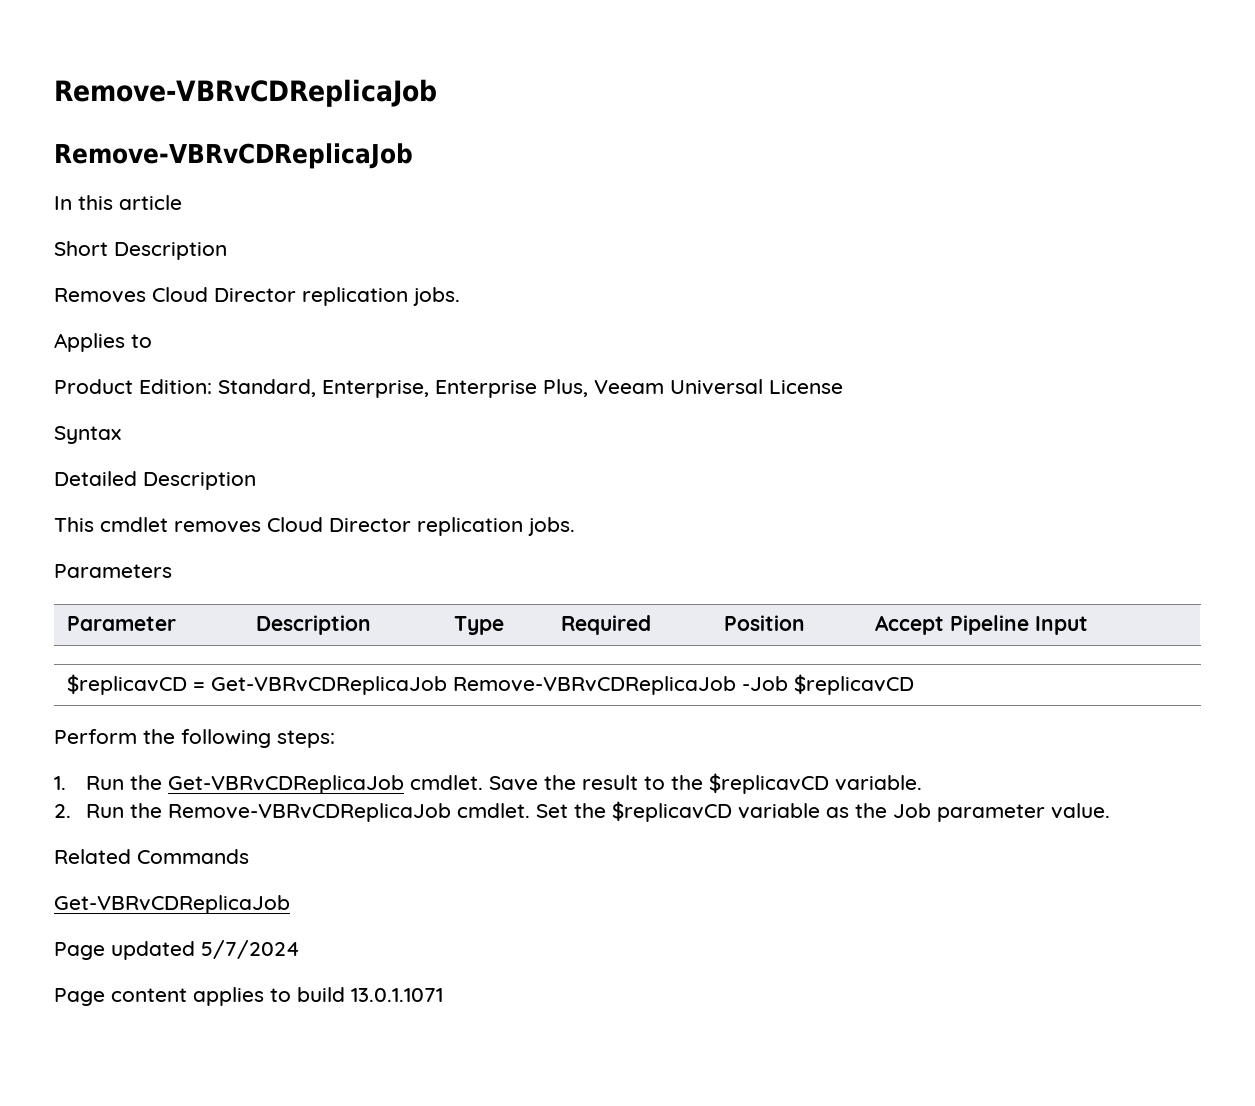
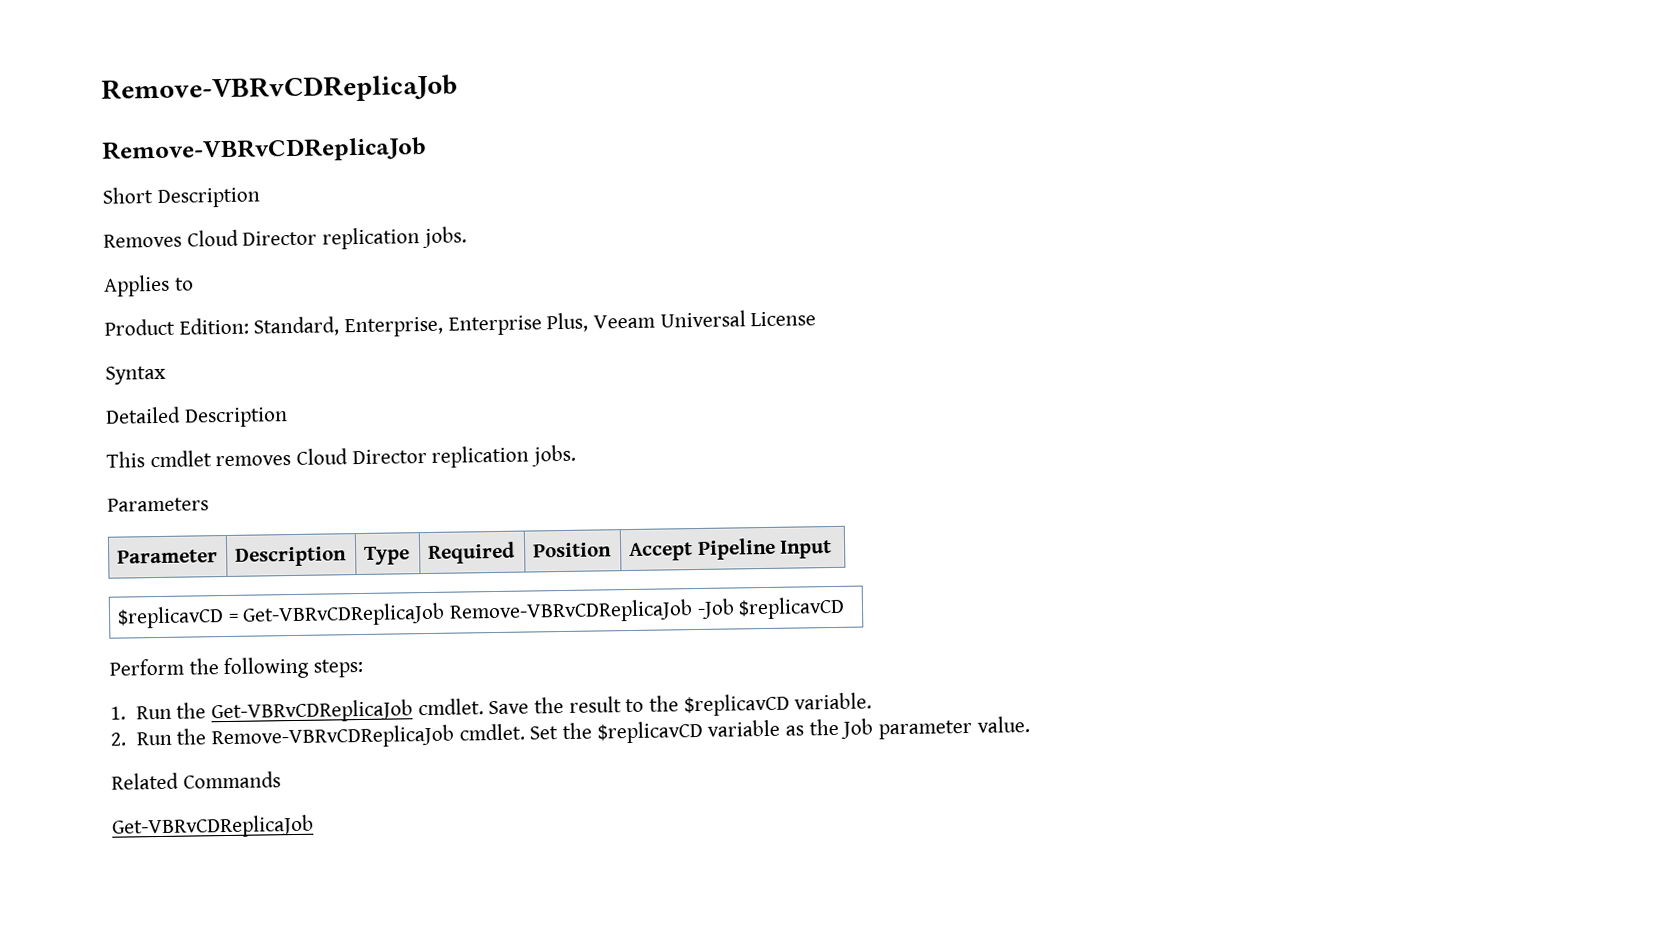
[54,195,182,210] // In this article -> (427, 150) none
[54,940,300,960] [54,987,443,1006] // Page updated 5/7/2024 // Page content applies to build 13.0.1.1071 -> (314, 826) none

